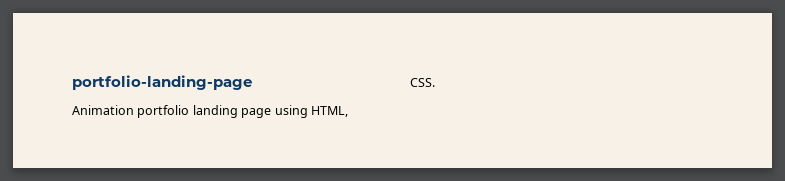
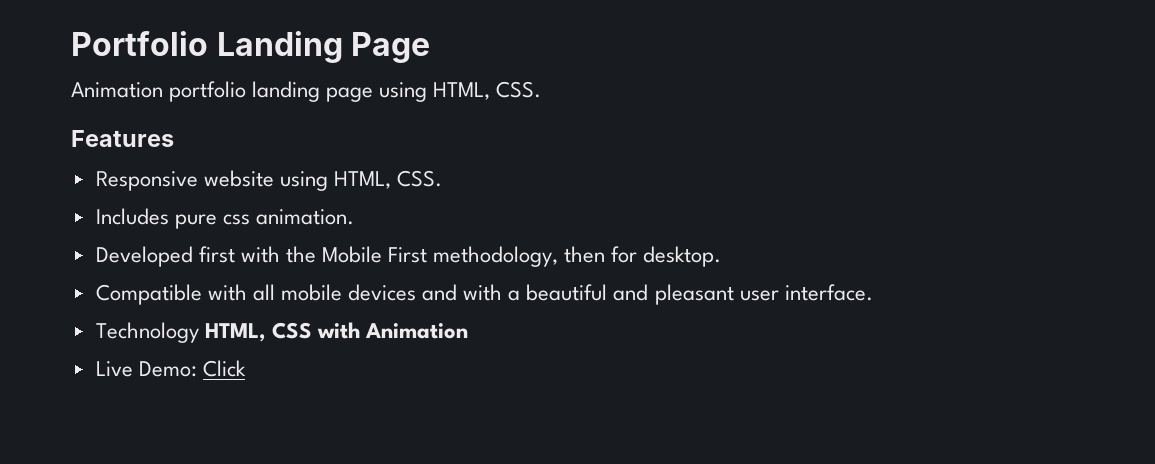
[72,75,252,90] portfolio-landing-page -> [71,31,431,63] Portfolio Landing Page
(435, 82) none -> [71,130,174,147] [95,170,443,191] [95,208,354,229] [95,246,722,267] [95,284,873,305] [95,322,469,343] [95,360,246,377] // Features // Responsive website using HTML, CSS. // Includes pure css animation. // Developed first with the Mobile First methodology, then for desktop. // Compatible with all mobile devices and with a beautiful and pleasant user interface. // Technology HTML, CSS with Animation // Live Demo: Click

